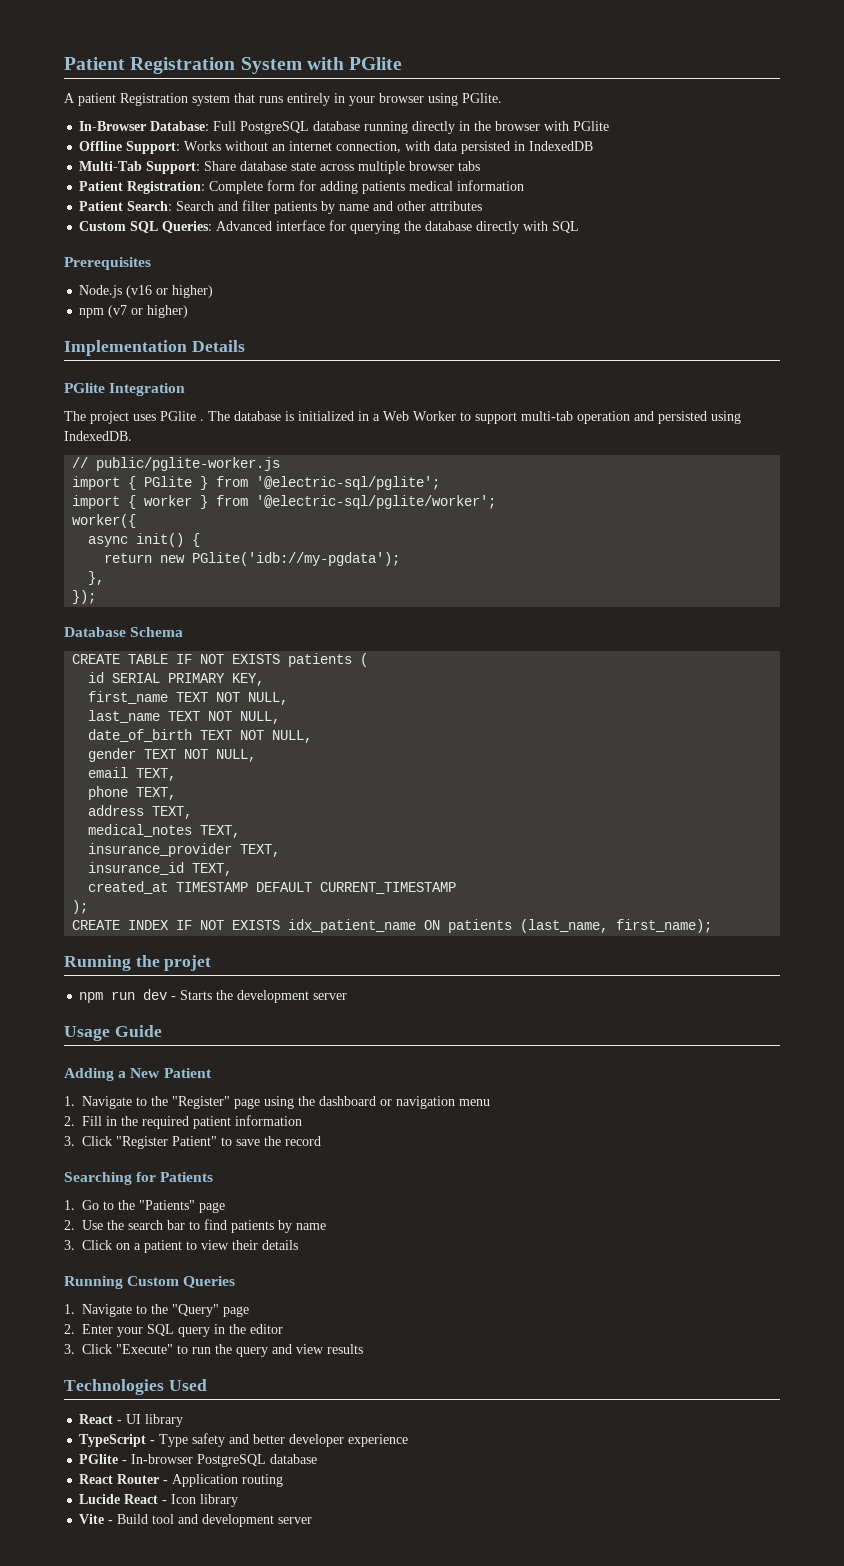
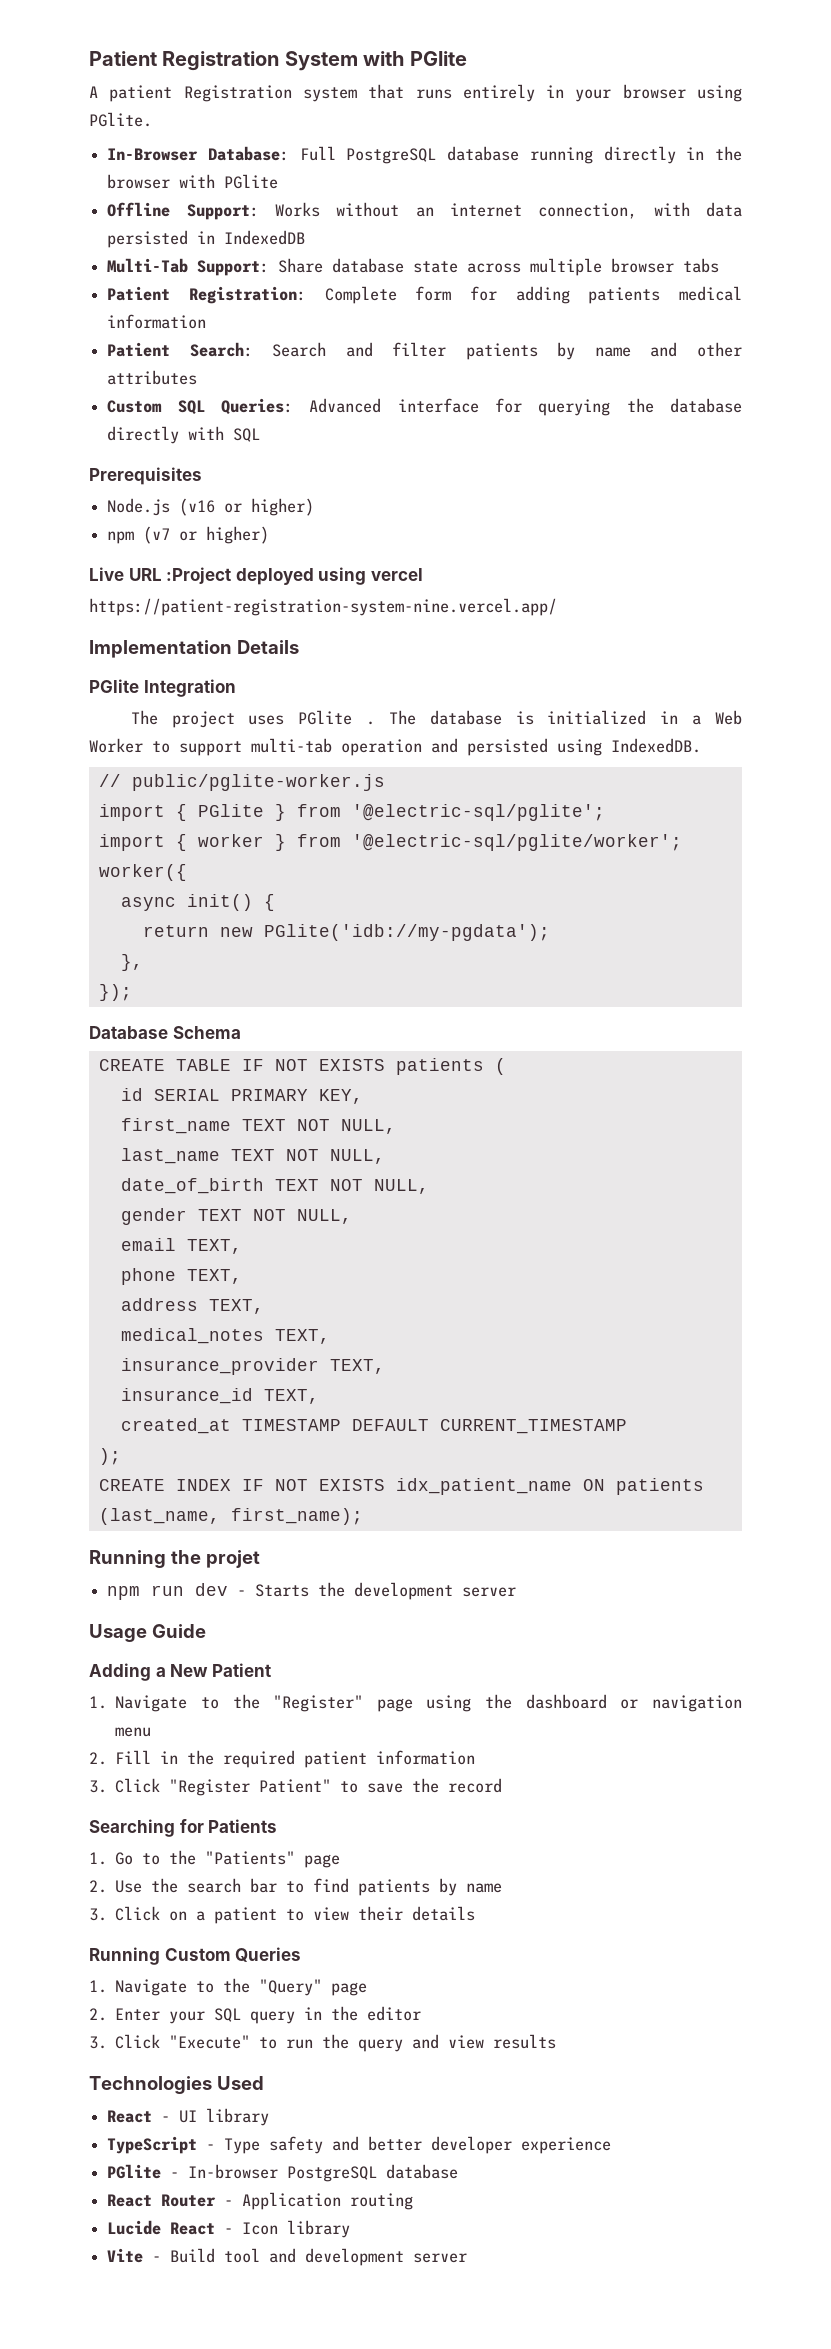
(189, 311) none -> [89,567,423,585] [89,598,557,616] // Live URL :Project deployed using vercel // https://patient-registration-system-nine.vercel.app/

